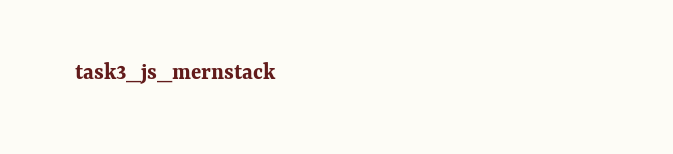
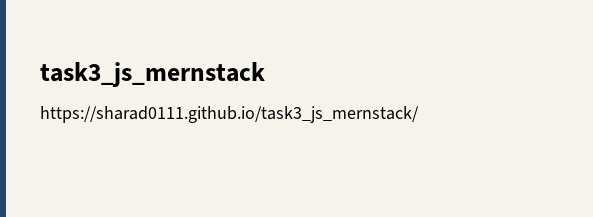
(276, 73) none -> [40,106,419,123] // https://sharad0111.github.io/task3_js_mernstack/

